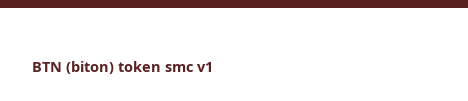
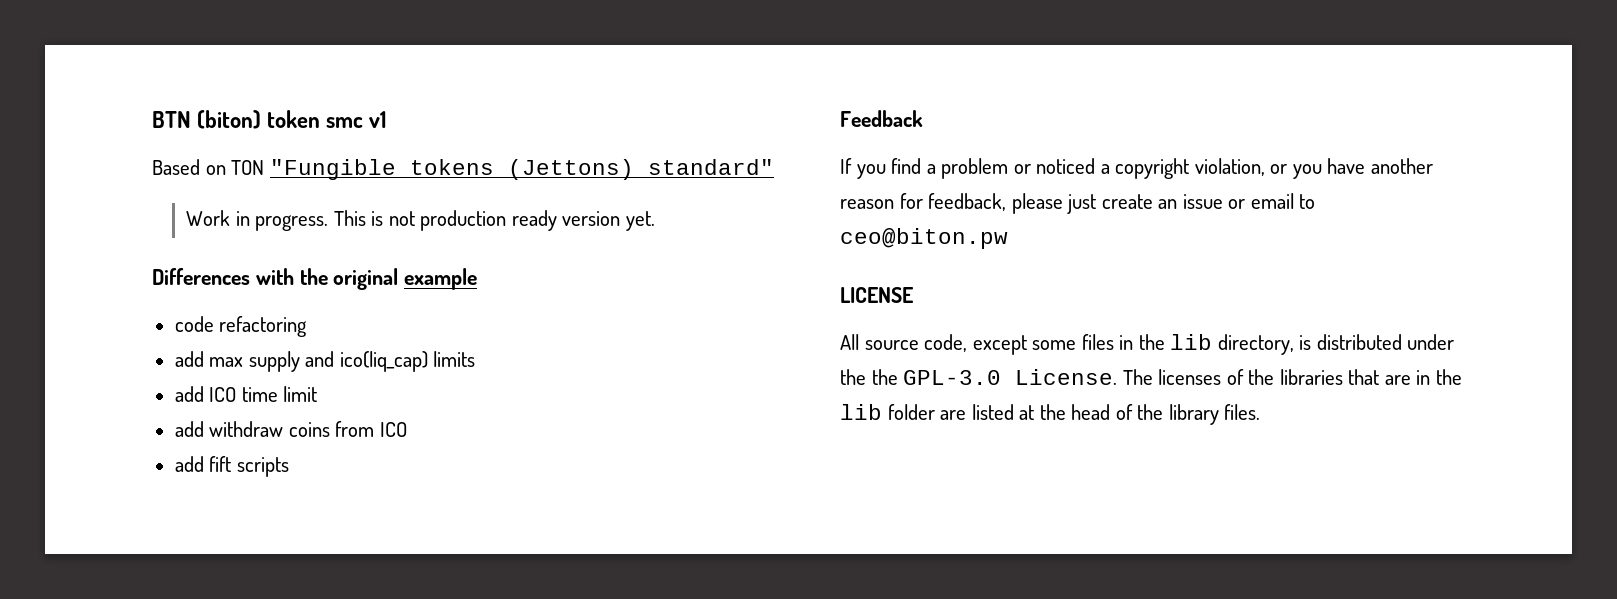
(213, 67) none -> [152,159,774,180] [186,210,655,231] [152,268,478,290] [174,316,308,337] [174,351,476,372] [174,386,318,402] [174,421,407,437] [174,456,289,477] [840,110,923,127] [840,158,1433,179] [840,193,1316,214] [840,228,1008,249] [840,287,914,303] [840,334,1455,355] [840,369,1462,385] [840,404,1261,425] // Based on TON "Fungible tokens (Jettons) standard" // Work in progress. This is not production ready version yet. // Differences with the original example // code refactoring // add max supply and ico(liq_cap) limits // add ICO time limit // add withdraw coins from ICO // add fift scripts // Feedback // If you find a problem or noticed a copyright violation, or you have another reason for feedback, please just create an issue or email to ceo@biton.pw // LICENSE // All source code, except some files in the lib directory, is distributed under the the GPL-3.0 License. The licenses of the libraries that are in the lib folder are listed at the head of the library files.

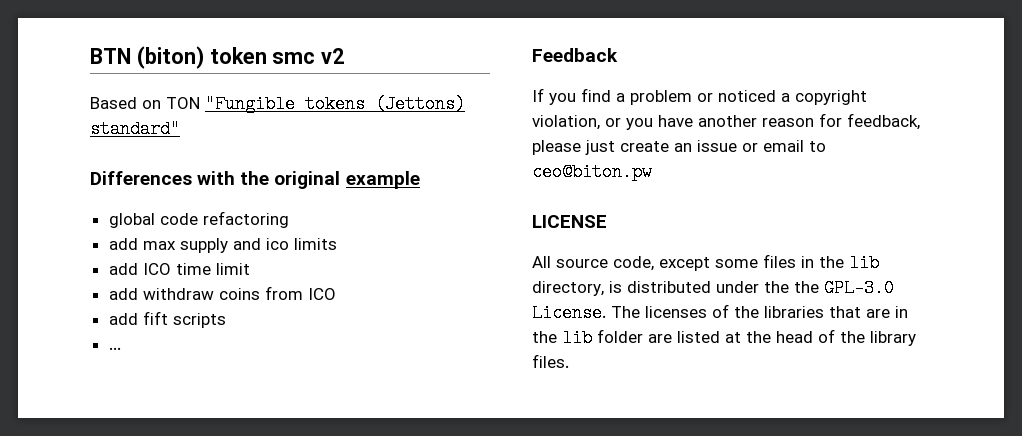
[369,111,387,128] v1 -> [321,48,345,64] v2
[186,210,655,231] // Work in progress. This is not production ready version yet. -> (180, 129) none
(478, 279) none -> [108,213,155,228] global
[339,351,428,372] ico(liq_cap) -> [265,238,289,250] ico
(289, 467) none -> [108,347,121,350] // ...

